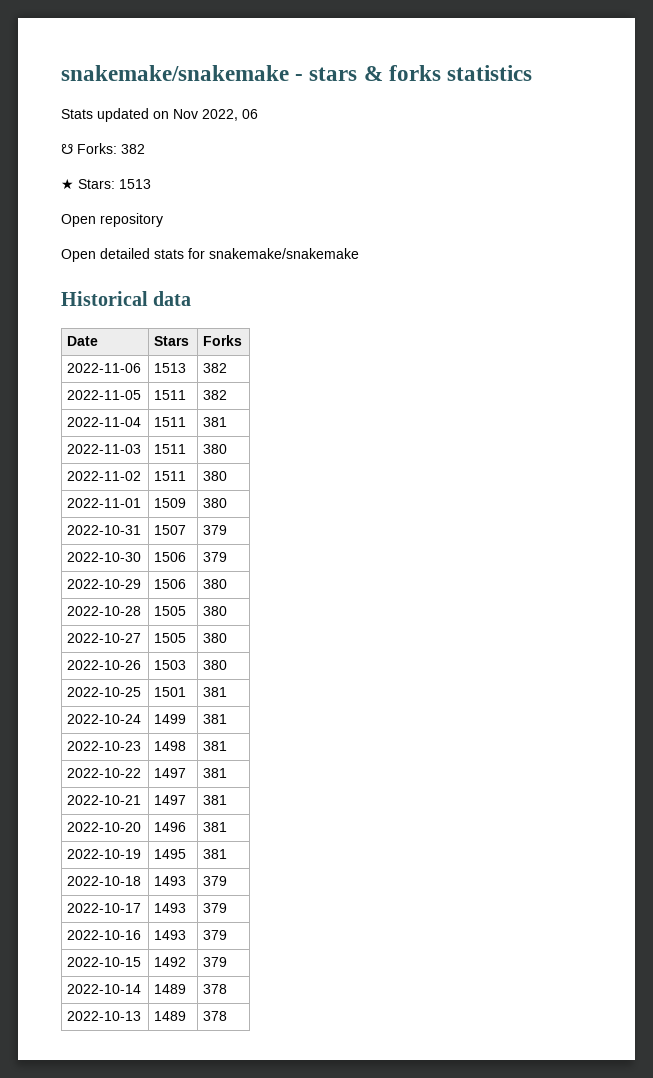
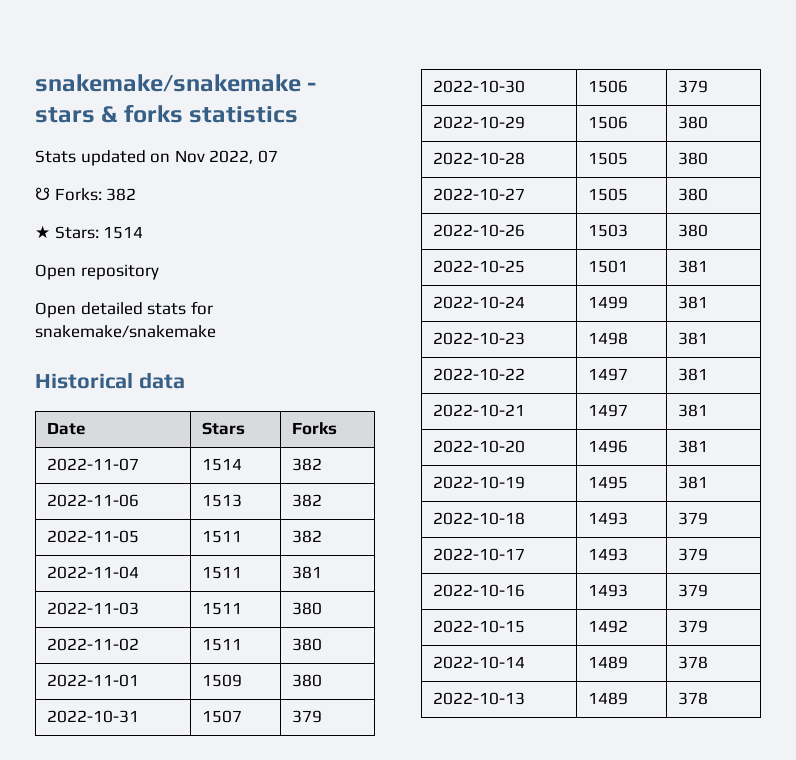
[242,109,258,119] 06 -> [257,150,278,163] 07
[119,179,151,189] 1513 -> [103,226,144,239] 1514
(243, 340) none -> [46,458,139,471] [201,458,242,471] [291,458,322,471] // 2022-11-07 | 1514 | 382

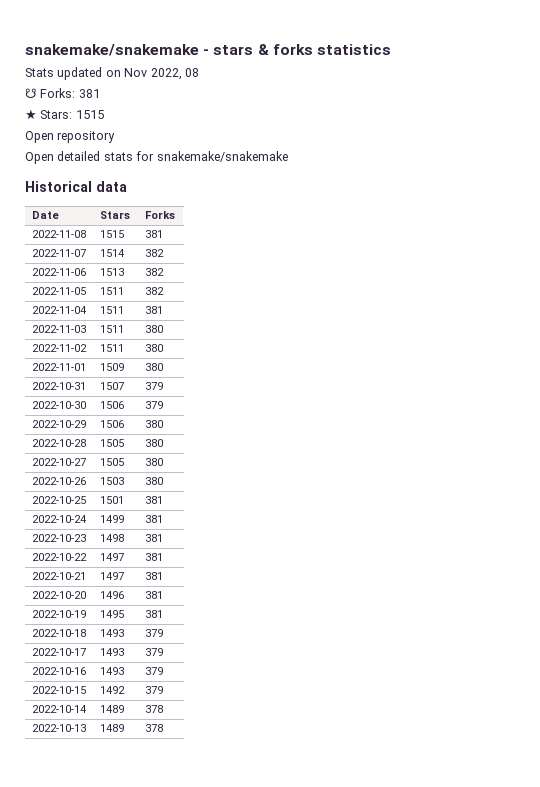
[257,150,278,163] 07 -> [184,68,199,77] 08
[106,188,137,201] 382 -> [78,89,100,98] 381
[103,226,144,239] 1514 -> [75,110,104,119] 1515
(337, 428) none -> [31,230,86,238] [99,230,124,238] [144,230,163,238] // 2022-11-08 | 1515 | 381

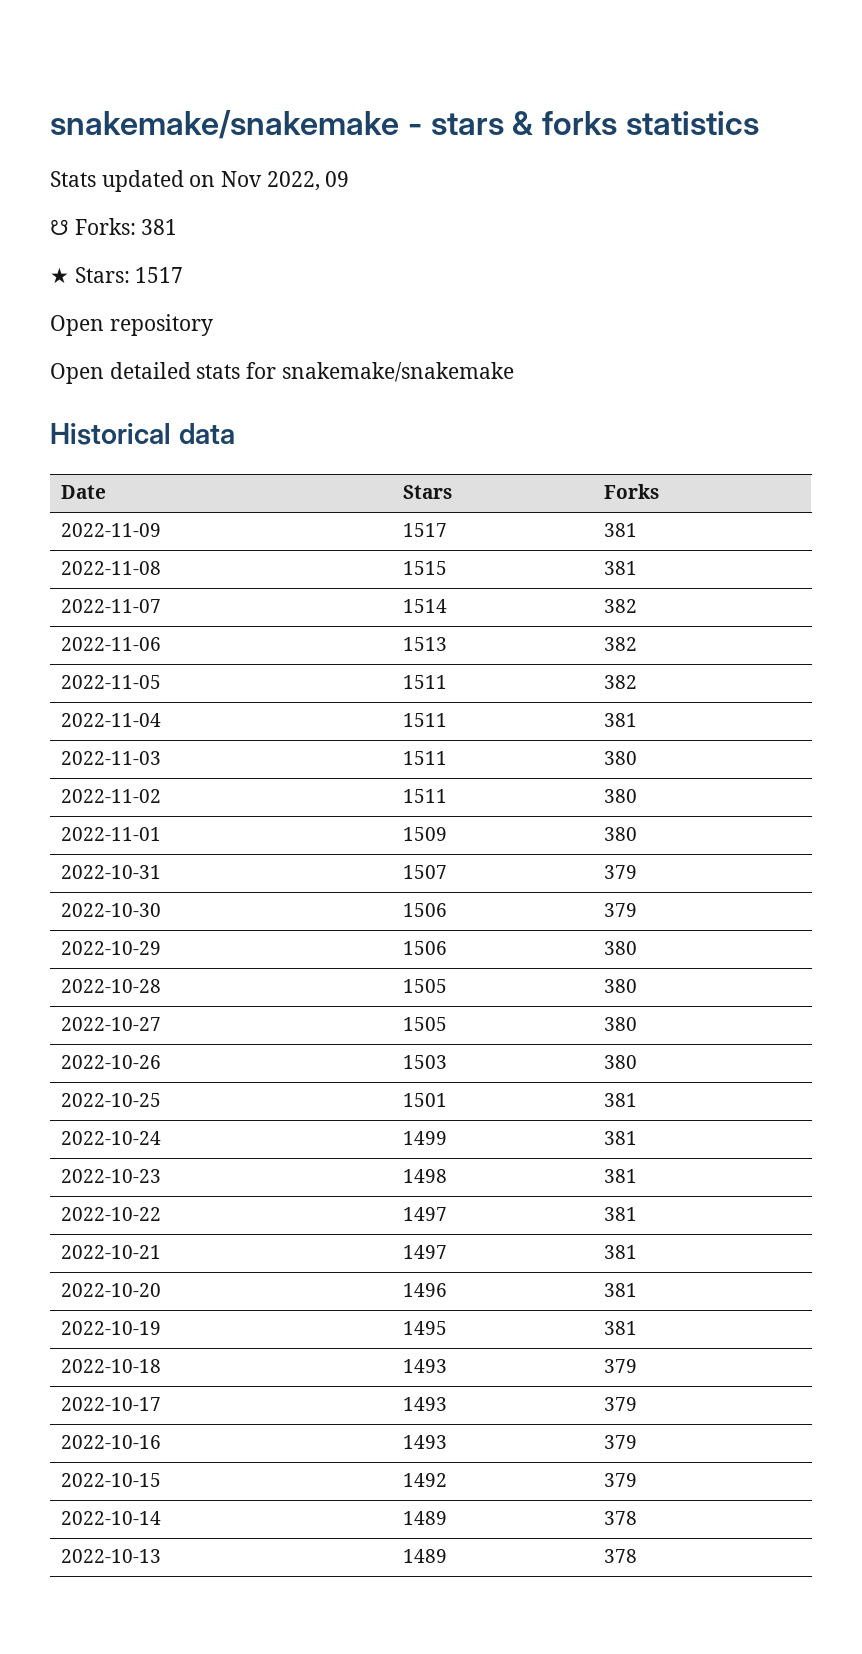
[184,68,199,77] 08 -> [325,171,350,187] 09
[75,110,104,119] 1515 -> [135,267,184,283] 1517
(175, 215) none -> [61,523,162,537] [403,523,448,537] [604,523,638,537] // 2022-11-09 | 1517 | 381

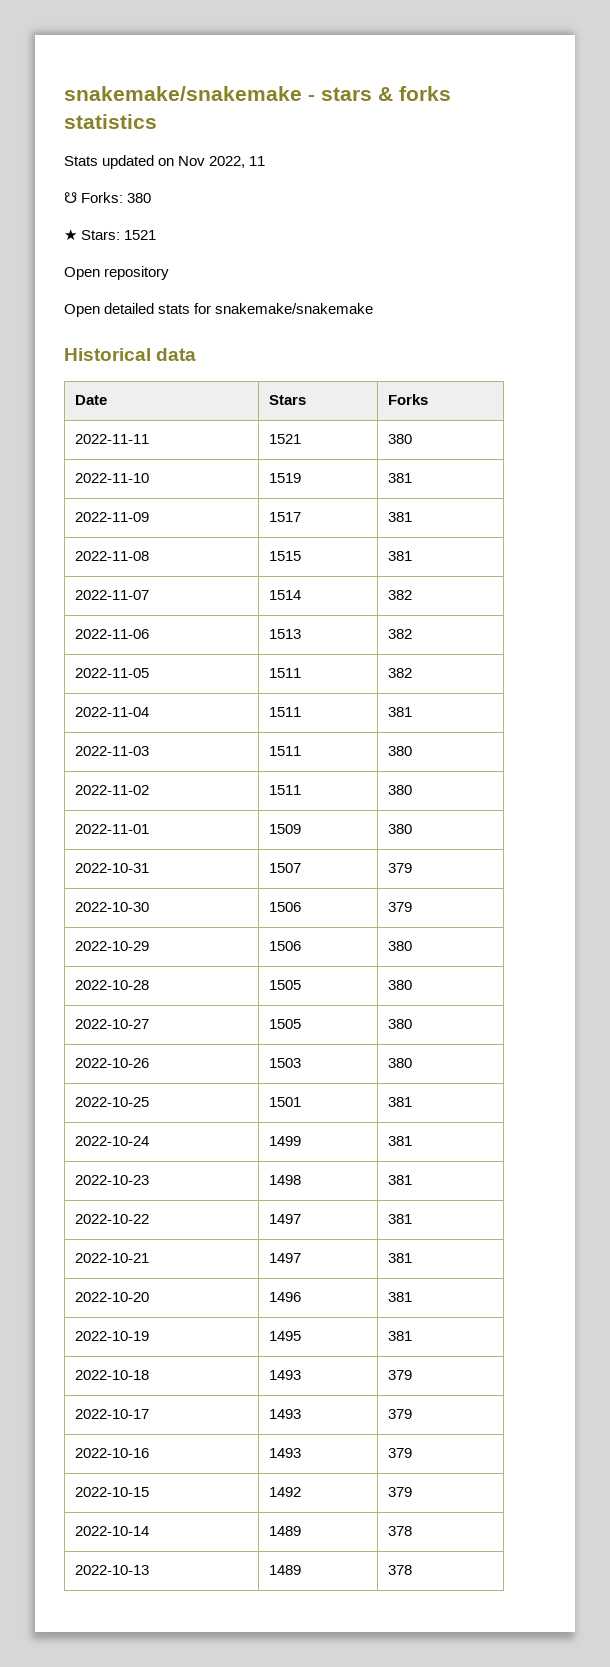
[325,171,350,187] 09 -> [249,156,266,166] 11
[141,219,178,235] 381 -> [127,193,152,203] 380
[135,267,184,283] 1517 -> [124,230,157,240] 1521
(660, 491) none -> [74,434,149,444] [268,434,301,444] [387,434,412,444] [74,473,149,483] [268,473,301,483] [387,473,412,483] // 2022-11-11 | 1521 | 380 // 2022-11-10 | 1519 | 381

